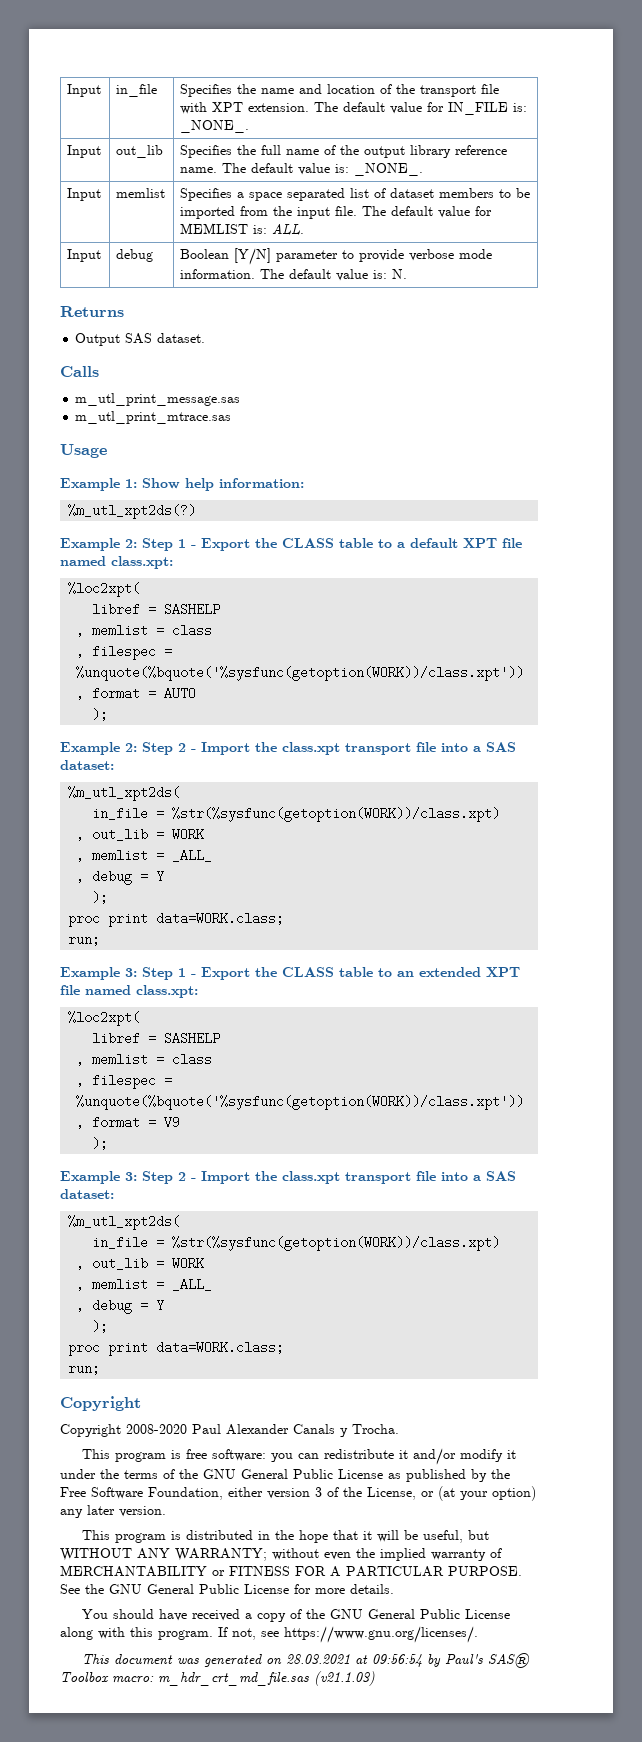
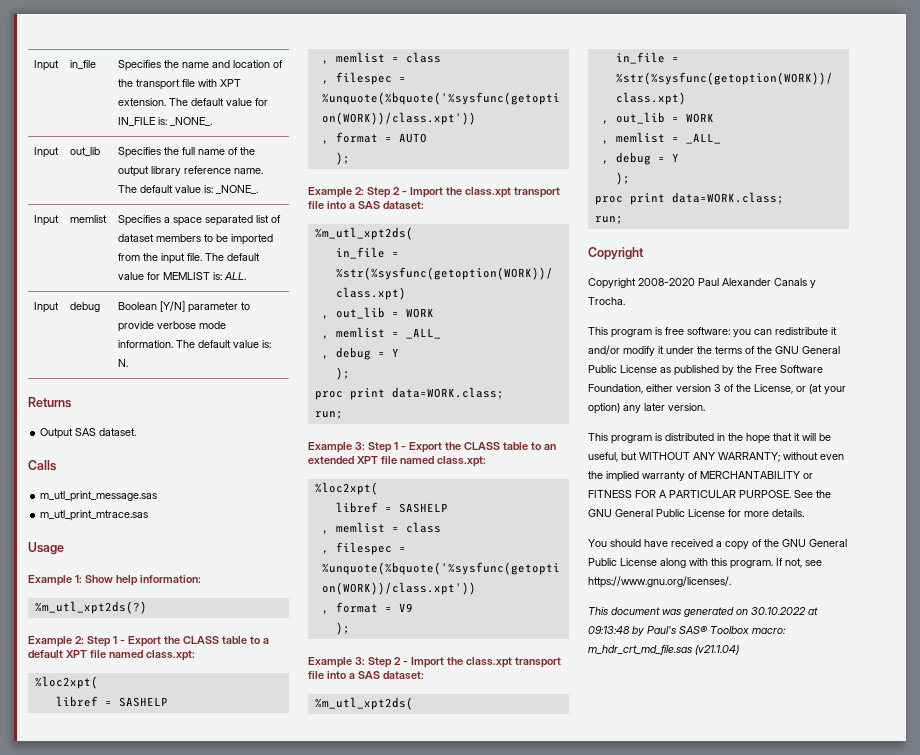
[286,1654,423,1667] 28.03.2021 at 09:56:54 -> [751,607,818,615] [588,626,630,634] 30.10.2022 at 09:13:48
[314,1671,375,1686] (v21.1.03) -> [695,645,739,655] (v21.1.04)

